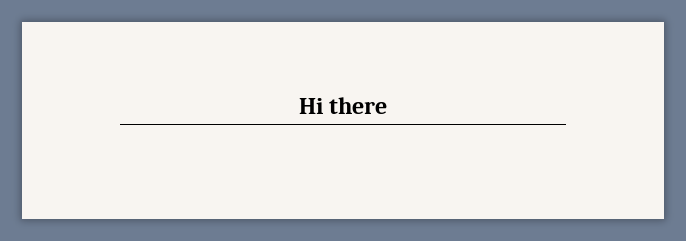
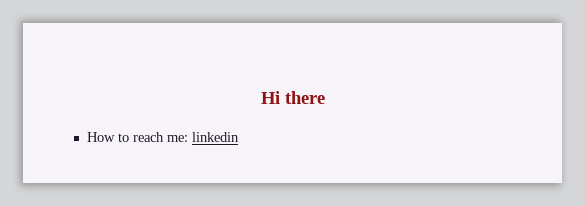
(388, 105) none -> [86,132,239,142] // How to reach me: linkedin

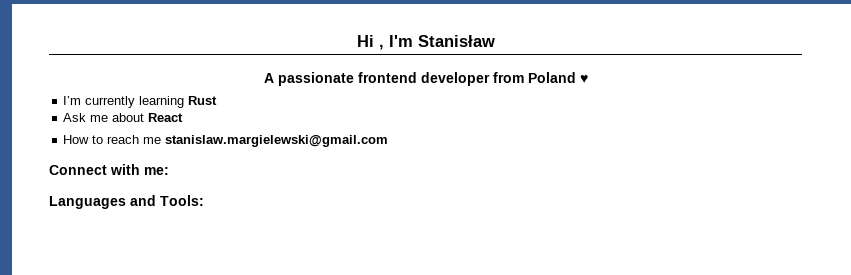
[284,91,325,104] [86,132,239,142] there // How to reach me: linkedin -> [378,35,495,50] [263,72,588,86] [63,96,218,108] [63,113,184,122] [63,135,389,147] [49,164,169,175] [49,195,204,209] , I'm Stanisław // A passionate frontend developer from Poland ♥ // I’m currently learning Rust // Ask me about React // How to reach me stanislaw.margielewski@gmail.com // Connect with me: // Languages and Tools:

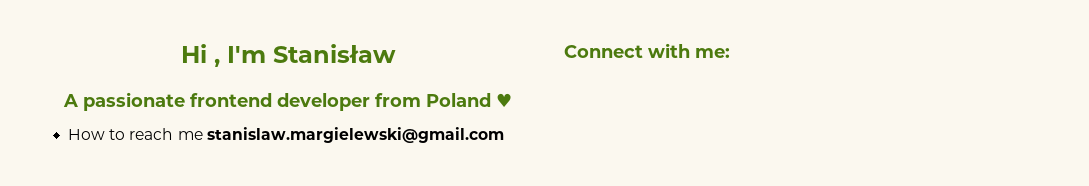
[63,96,218,108] [63,113,184,122] // I’m currently learning Rust // Ask me about React -> (512, 100) none
[49,195,204,209] // Languages and Tools: -> (730, 53) none

